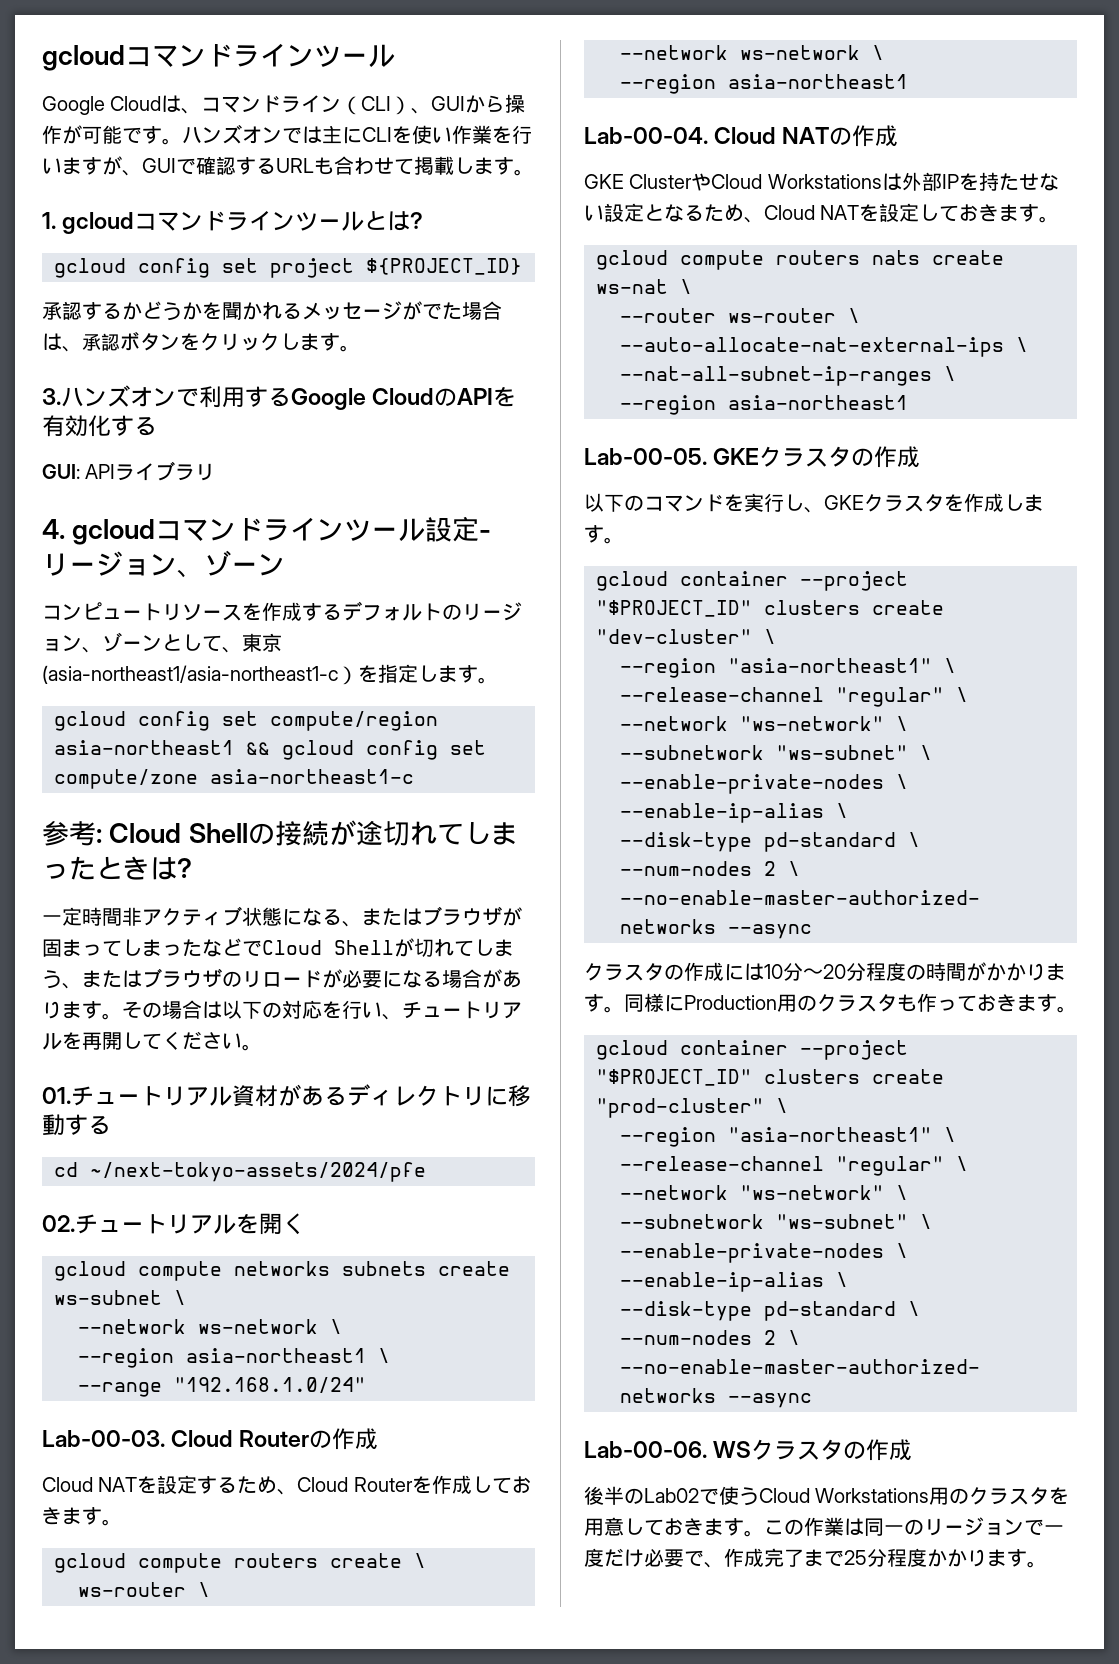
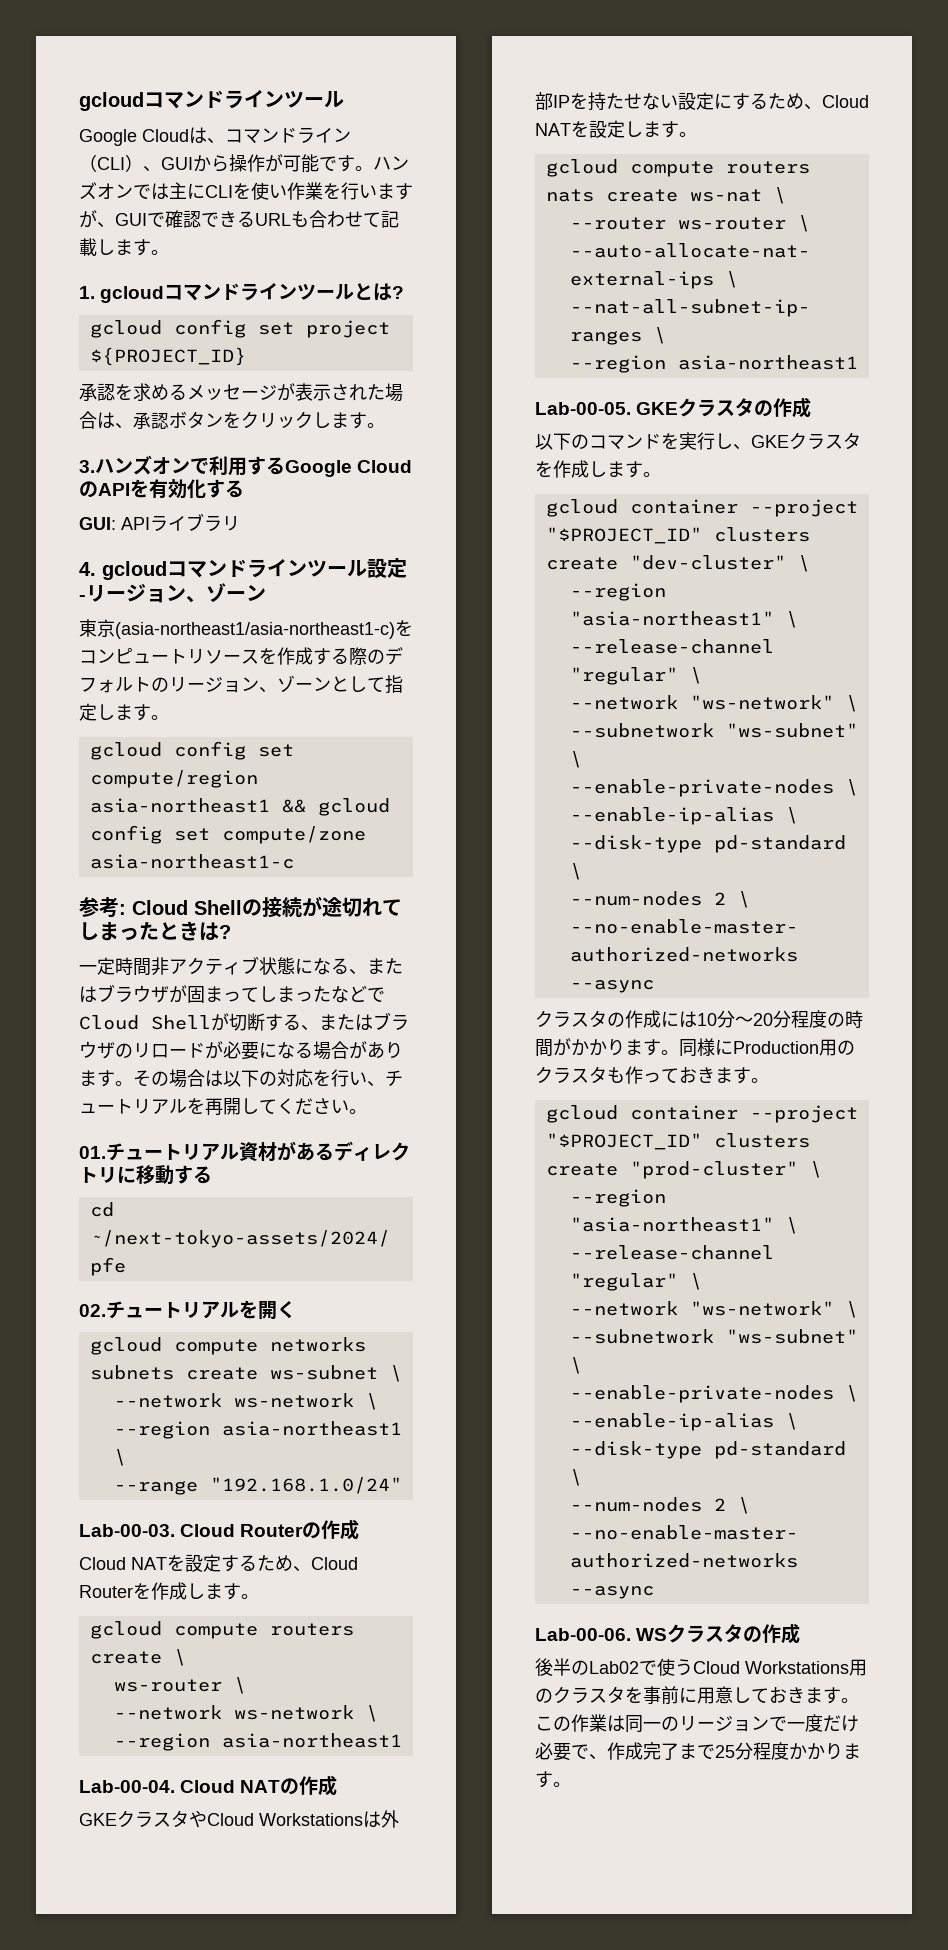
[236,157,256,175] す -> [201,211,237,227] でき
[414,156,434,175] 掲 -> [381,210,399,228] 記
[82,301,282,321] するかどうかを聞かれ -> [115,383,169,401] を求め
[422,303,442,320] で -> [295,383,367,401] 表示され
(285, 565) none -> [79,619,413,639] 東京(asia-northeast1/asia-northeast1-c)を
(342, 612) none -> [349,647,385,666] 際の
[222,633,282,653] [42,665,378,685] 、東京(asia-northeast1/asia-northeast1-c）を -> (385, 684) none
[434,939,514,957] [42,970,62,989] れてしまう -> [247,1013,301,1031] 断する
[491,1476,532,1494] [42,1507,62,1525] ておき -> (205, 1591) none
[629,174,693,189] Cluster -> [117,1810,189,1828] クラスタ
[644,204,684,222] とな -> [714,93,750,110] にす
[939,204,1000,222] ておき -> (643, 129) none
(1070, 1496) none -> [643,1686,697,1704] 事前に

